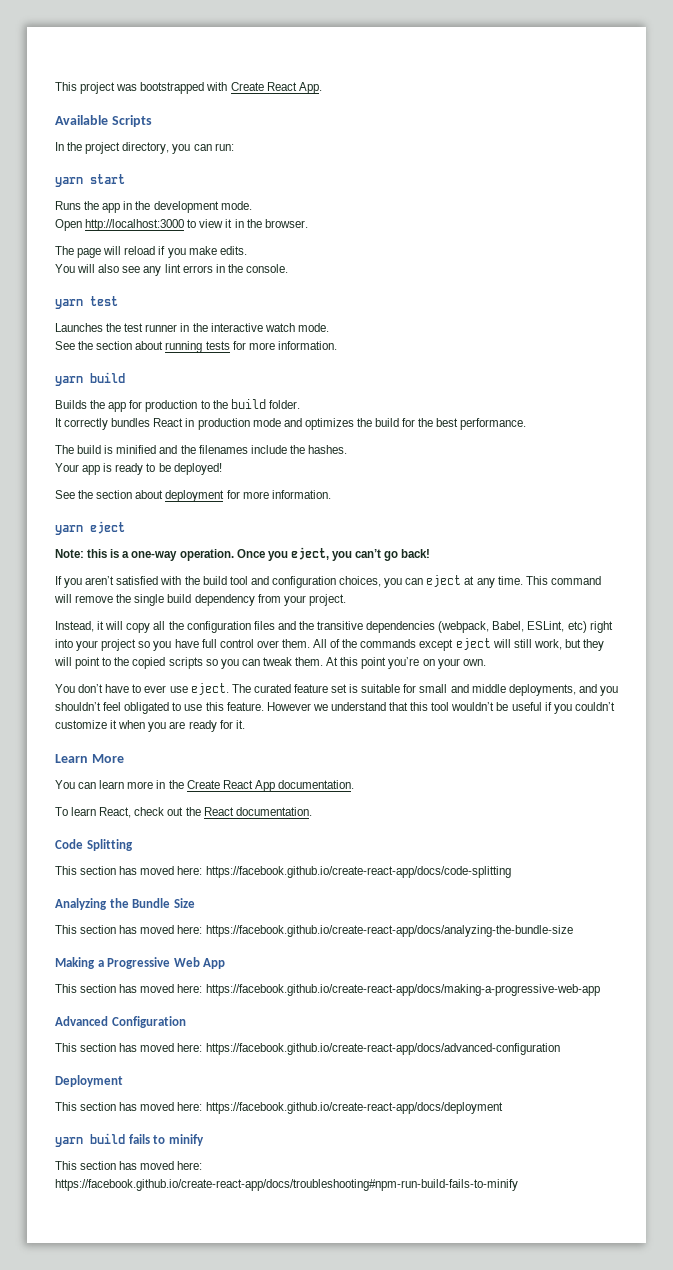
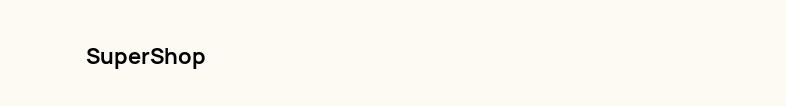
[55,82,322,94] [55,115,152,127] [55,142,234,154] [55,174,125,187] [55,201,252,213] [55,219,308,231] [55,246,247,258] [55,264,288,276] [55,296,118,309] [55,323,329,332] [55,341,337,353] [55,372,125,386] [55,399,300,412] [55,418,527,430] [55,445,347,454] [55,463,222,475] [55,490,331,502] [55,521,125,535] [55,547,431,561] [55,575,601,588] [54,594,346,606] [55,621,613,633] [55,638,605,651] [54,657,486,669] [55,683,618,696] [55,702,615,714] [55,720,245,732] [55,754,124,763] [55,780,354,792] [55,807,312,818] [55,839,133,851] [55,866,511,878] [55,898,195,910] [55,925,573,937] [55,957,226,969] [55,984,600,996] [55,1016,186,1028] [55,1043,560,1055] [55,1075,123,1087] [55,1102,503,1114] [55,1133,204,1147] [55,1161,203,1170] [55,1179,518,1191] This project was bootstrapped with Create React App. // Available Scripts // In the project directory, you can run: // yarn start // Runs the app in the development mode. // Open http://localhost:3000 to view it in the browser. // The page will reload if you make edits. // You will also see any lint errors in the console. // yarn test // Launches the test runner in the interactive watch mode. // See the section about running tests for more information. // yarn build // Builds the app for production to the build folder. // It correctly bundles React in production mode and optimizes the build for the best performance. // The build is minified and the filenames include the hashes. // Your app is ready to be deployed! // See the section about deployment for more information. // yarn eject // Note: this is a one-way operation. Once you eject, you can’t go back! // If you aren’t satisfied with the build tool and configuration choices, you can eject at any time. This command will remove the single build dependency from your project. // Instead, it will copy all the configuration files and the transitive dependencies (webpack, Babel, ESLint, etc) right into your project so you have full control over them. All of the commands except eject will still work, but they will point to the copied scripts so you can tweak them. At this point you’re on your own. // You don’t have to ever use eject. The curated feature set is suitable for small and middle deployments, and you shouldn’t feel obligated to use this feature. However we understand that this tool wouldn’t be useful if you couldn’t customize it when you are ready for it. // Learn More // You can learn more in the Create React App documentation. // To learn React, check out the React documentation. // Code Splitting // This section has moved here: https://facebook.github.io/create-react-app/docs/code-splitting // Analyzing the Bundle Size // This section has moved here: https://facebook.github.io/create-react-app/docs/analyzing-the-bundle-size // Making a Progressive Web App // This section has moved here: https://facebook.github.io/create-react-app/docs/making-a-progressive-web-app // Advanced Configuration // This section has moved here: https://facebook.github.io/create-react-app/docs/advanced-configuration // Deployment // This section has moved here: https://facebook.github.io/create-react-app/docs/deployment // yarn build fails to minify // This section has moved here: https://facebook.github.io/create-react-app/docs/troubleshooting#npm-run-build-fails-to-minify -> [86,48,206,69] SuperShop

